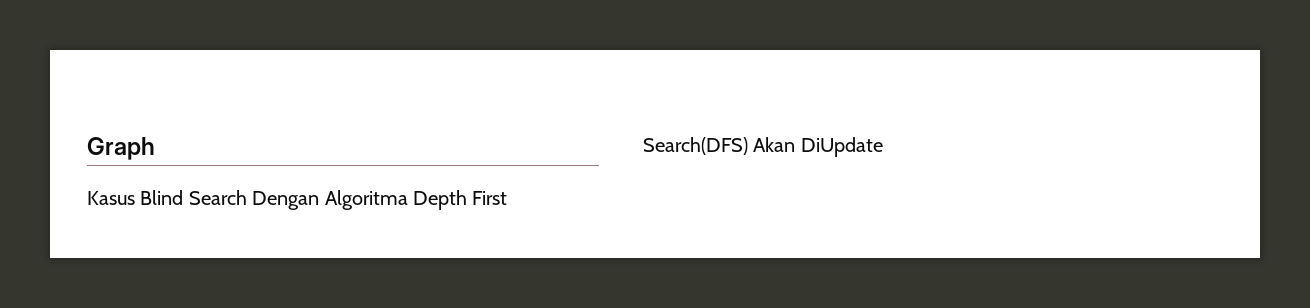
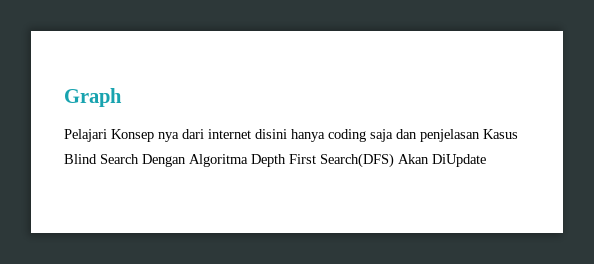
(155, 148) none -> [64,129,480,142] Pelajari Konsep nya dari internet disini hanya coding saja dan penjelasan

